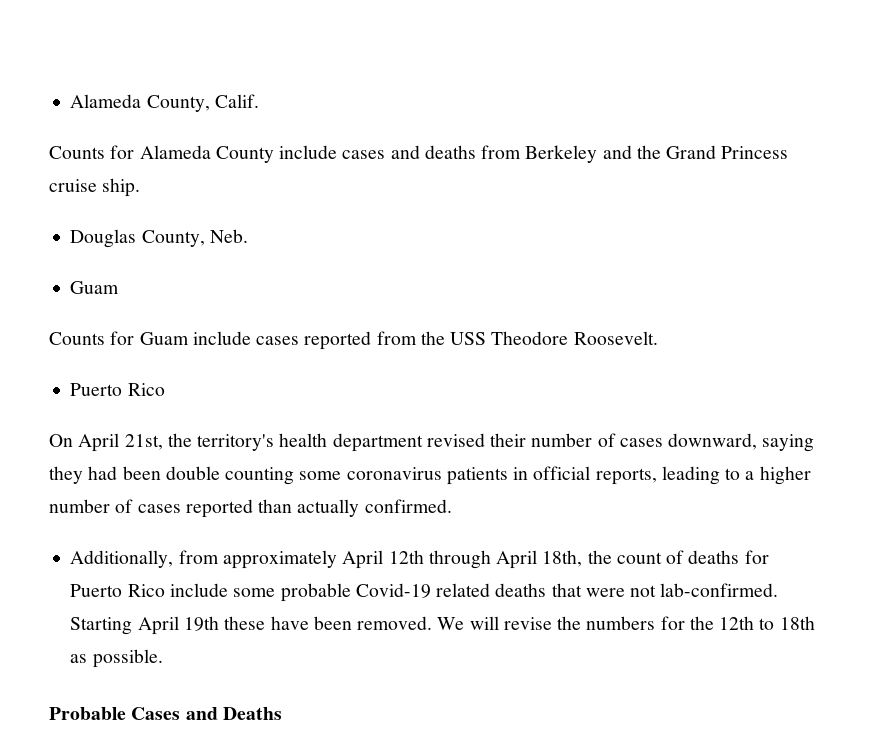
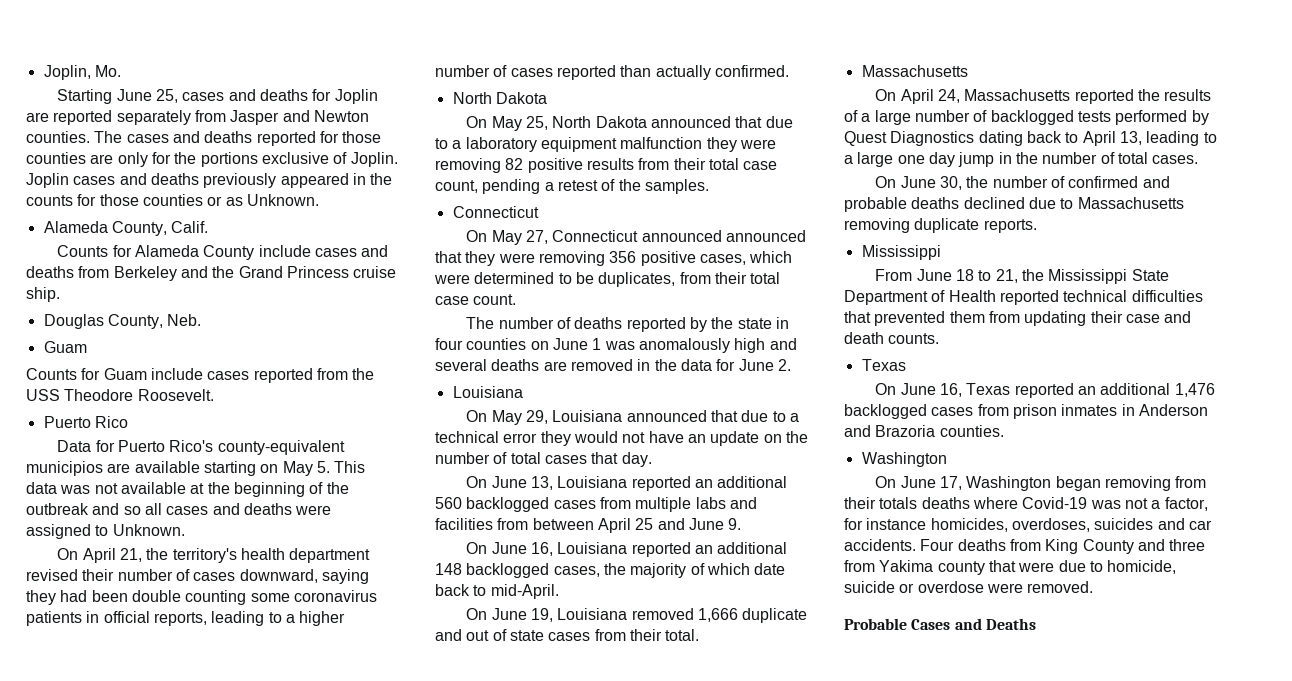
(70, 101) none -> [43,65,121,80] [57,89,378,104] [26,110,369,125] [26,131,382,146] [26,152,398,167] [26,173,393,188] [26,194,319,206] Joplin, Mo. // Starting June 25, cases and deaths for Joplin are reported separately from Jasper and Newton counties. The cases and deaths reported for those counties are only for the portions exclusive of Joplin. Joplin cases and deaths previously appeared in the counts for those counties or as Unknown. //
[49,433,163,452] // On April 21st, -> [57,440,345,455] [26,461,366,476] [26,482,349,497] [26,503,332,515] [26,524,185,539] [57,548,143,563] // Data for Puerto Rico's county-equivalent municipios are available starting on May 5. This data was not available at the beginning of the outbreak and so all cases and deaths were assigned to Unknown. // On April 21,
[70,550,769,569] [70,583,779,602] [70,616,815,635] [70,649,163,668] Additionally, from approximately April 12th through April 18th, the count of deaths for Puerto Rico include some probable Covid-19 related deaths that were not lab-confirmed. Starting April 19th these have been removed. We will revise the numbers for the 12th to 18th as possible. -> [452,92,547,104] [466,116,793,131] [435,137,776,152] [435,158,778,173] [435,179,709,194] [452,206,539,218] [466,230,806,245] [435,251,793,266] [434,272,781,287] [435,294,517,305] [466,317,789,332] [435,338,797,353] [435,359,791,371] [452,386,523,398] [466,410,799,425] [435,431,808,446] [435,452,652,467] [466,476,788,491] [435,497,757,512] [435,518,742,533] [466,542,788,557] [435,563,786,578] [435,584,559,599] [466,608,808,623] [435,629,700,641] [861,65,968,77] [875,89,1212,104] [844,110,1209,125] [844,131,1217,146] [844,152,1199,167] [875,176,1170,190] [844,197,1184,212] [844,218,1037,233] [861,245,941,260] [875,269,1169,284] [844,290,1203,305] [844,311,1192,326] [844,332,940,344] [861,359,906,371] [875,383,1215,398] [844,404,1208,419] [844,425,1004,437] [861,452,947,467] [875,476,1207,491] [844,497,1208,511] [844,518,1212,532] [844,539,1206,554] [844,560,1177,575] [844,581,1094,593] North Dakota // On May 25, North Dakota announced that due to a laboratory equipment malfunction they were removing 82 positive results from their total case count, pending a retest of the samples. // Connecticut // On May 27, Connecticut announced announced that they were removing 356 positive cases, which were determined to be duplicates, from their total case count. // The number of deaths reported by the state in four counties on June 1 was anomalously high and several deaths are removed in the data for June 2. // Louisiana // On May 29, Louisiana announced that due to a technical error they would not have an update on the number of total cases that day. // On June 13, Louisiana reported an additional 560 backlogged cases from multiple labs and facilities from between April 25 and June 9. // On June 16, Louisiana reported an additional 148 backlogged cases, the majority of which date back to mid-April. // On June 19, Louisiana removed 1,666 duplicate and out of state cases from their total. // Massachusetts // On April 24, Massachusetts reported the results of a large number of backlogged tests performed by Quest Diagnostics dating back to April 13, leading to a large one day jump in the number of total cases. // On June 30, the number of confirmed and probable deaths declined due to Massachusetts removing duplicate reports. // Mississippi // From June 18 to 21, the Mississippi State Department of Health reported technical difficulties that prevented them from updating their case and death counts. // Texas // On June 16, Texas reported an additional 1,476 backlogged cases from prison inmates in Anderson and Brazoria counties. // Washington // On June 17, Washington began removing from their totals deaths where Covid-19 was not a factor, for instance homicides, overdoses, suicides and car accidents. Four deaths from King County and three from Yakima county that were due to homicide, suicide or overdose were removed.

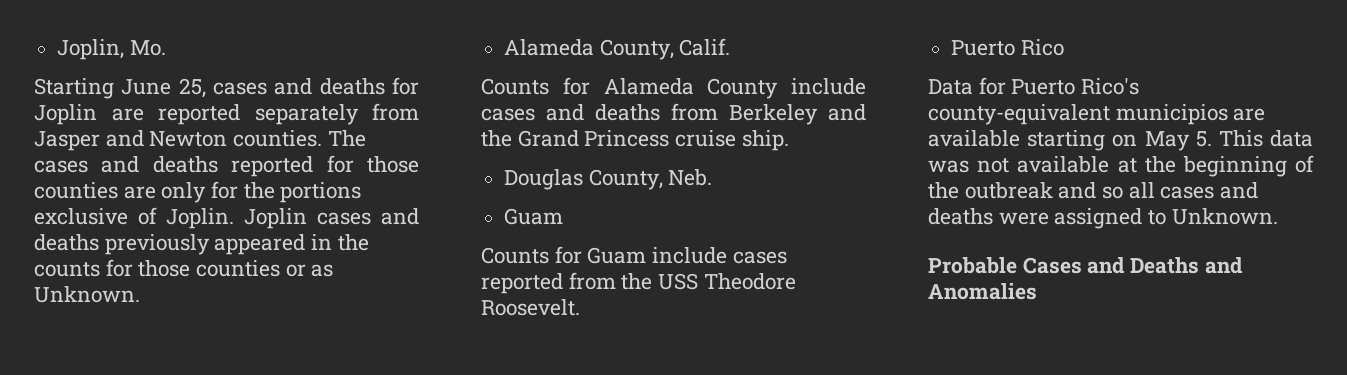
[57,548,371,563] [26,569,369,584] [26,590,377,605] [26,611,346,626] [435,65,789,80] [452,92,547,104] [466,116,793,131] [435,137,776,152] [435,158,778,173] [435,179,709,194] [452,206,539,218] [466,230,806,245] [435,251,793,266] [434,272,781,287] [435,294,517,305] [466,317,789,332] [435,338,797,353] [435,359,791,371] [452,386,523,398] [466,410,799,425] [435,431,808,446] [435,452,652,467] [466,476,788,491] [435,497,757,512] [435,518,742,533] [466,542,788,557] [435,563,786,578] [435,584,559,599] [466,608,808,623] [435,629,700,641] [861,65,968,77] [875,89,1212,104] [844,110,1209,125] [844,131,1217,146] [844,152,1199,167] [875,176,1170,190] [844,197,1184,212] [844,218,1037,233] [861,245,941,260] [875,269,1169,284] [844,290,1203,305] [844,311,1192,326] [844,332,940,344] [861,359,906,371] [875,383,1215,398] [844,404,1208,419] [844,425,1004,437] [861,452,947,467] [875,476,1207,491] [844,497,1208,511] [844,518,1212,532] [844,539,1206,554] [844,560,1177,575] [844,581,1094,593] // On April 21, the territory's health department revised their number of cases downward, saying they had been double counting some coronavirus patients in official reports, leading to a higher number of cases reported than actually confirmed. // North Dakota // On May 25, North Dakota announced that due to a laboratory equipment malfunction they were removing 82 positive results from their total case count, pending a retest of the samples. // Connecticut // On May 27, Connecticut announced announced that they were removing 356 positive cases, which were determined to be duplicates, from their total case count. // The number of deaths reported by the state in four counties on June 1 was anomalously high and several deaths are removed in the data for June 2. // Louisiana // On May 29, Louisiana announced that due to a technical error they would not have an update on the number of total cases that day. // On June 13, Louisiana reported an additional 560 backlogged cases from multiple labs and facilities from between April 25 and June 9. // On June 16, Louisiana reported an additional 148 backlogged cases, the majority of which date back to mid-April. // On June 19, Louisiana removed 1,666 duplicate and out of state cases from their total. // Massachusetts // On April 24, Massachusetts reported the results of a large number of backlogged tests performed by Quest Diagnostics dating back to April 13, leading to a large one day jump in the number of total cases. // On June 30, the number of confirmed and probable deaths declined due to Massachusetts removing duplicate reports. // Mississippi // From June 18 to 21, the Mississippi State Department of Health reported technical difficulties that prevented them from updating their case and death counts. // Texas // On June 16, Texas reported an additional 1,476 backlogged cases from prison inmates in Anderson and Brazoria counties. // Washington // On June 17, Washington began removing from their totals deaths where Covid-19 was not a factor, for instance homicides, overdoses, suicides and car accidents. Four deaths from King County and three from Yakima county that were due to homicide, suicide or overdose were removed. -> (1278, 216) none
(1036, 624) none -> [1204,257,1243,274] [928,283,1037,300] and Anomalies

